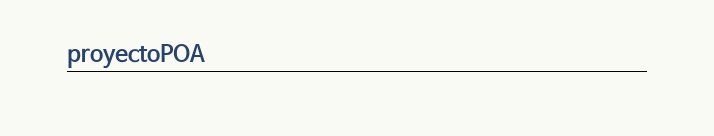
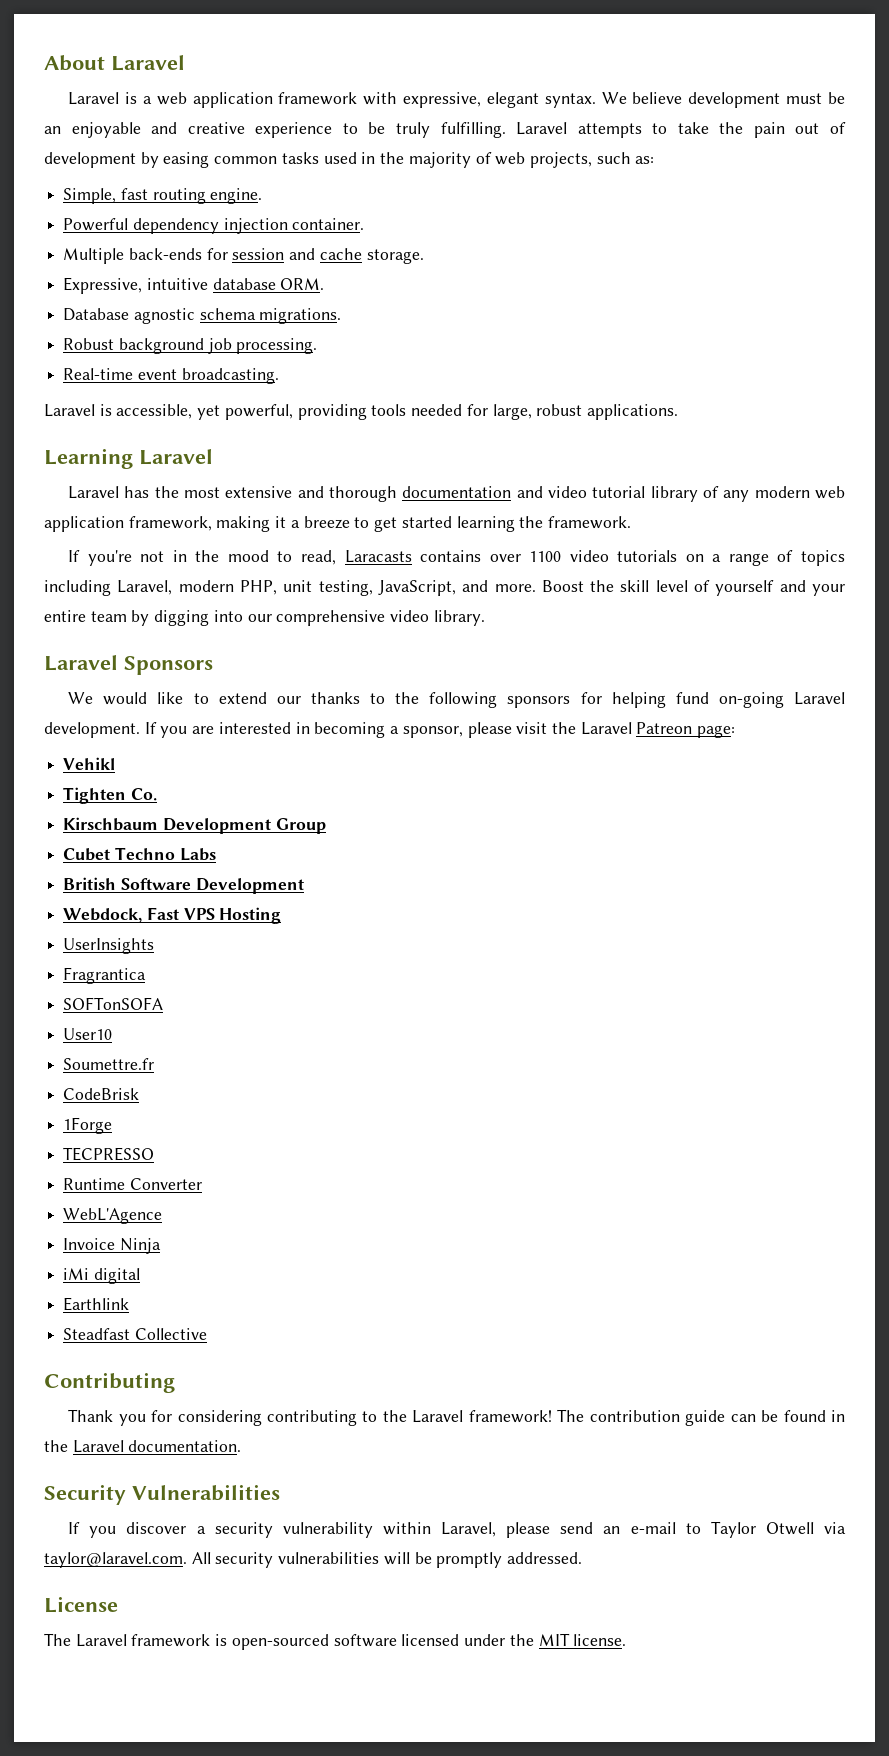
[67,44,205,69] proyectoPOA -> [44,55,185,71] [68,92,846,108] [44,122,846,138] [44,152,655,168] [63,188,263,204] [63,218,365,234] [63,248,424,264] [63,277,325,294] [63,308,342,324] [63,338,318,354] [63,368,279,384] [44,404,678,420] [44,448,213,469] [68,486,845,502] [44,516,631,532] [68,550,845,566] [44,580,845,596] [44,610,485,626] [44,655,213,675] [68,692,846,708] [44,722,736,738] [63,757,116,770] [63,787,157,804] [63,817,326,834] [63,847,216,861] [63,877,304,894] [63,907,282,924] [63,938,155,954] [63,967,147,984] [63,997,164,1010] [63,1028,113,1040] [63,1058,155,1070] [63,1088,140,1100] [63,1117,113,1134] [63,1147,155,1161] [63,1178,202,1190] [63,1208,163,1224] [63,1238,161,1254] [63,1268,140,1284] [63,1297,130,1311] [63,1328,207,1340] [44,1372,175,1393] [68,1409,845,1426] [44,1440,242,1453] [44,1484,280,1505] [68,1521,847,1538] [44,1552,583,1568] [44,1596,118,1613] [44,1633,627,1650] About Laravel // Laravel is a web application framework with expressive, elegant syntax. We believe development must be an enjoyable and creative experience to be truly fulfilling. Laravel attempts to take the pain out of development by easing common tasks used in the majority of web projects, such as: // Simple, fast routing engine. // Powerful dependency injection container. // Multiple back-ends for session and cache storage. // Expressive, intuitive database ORM. // Database agnostic schema migrations. // Robust background job processing. // Real-time event broadcasting. // Laravel is accessible, yet powerful, providing tools needed for large, robust applications. // Learning Laravel // Laravel has the most extensive and thorough documentation and video tutorial library of any modern web application framework, making it a breeze to get started learning the framework. // If you're not in the mood to read, Laracasts contains over 1100 video tutorials on a range of topics including Laravel, modern PHP, unit testing, JavaScript, and more. Boost the skill level of yourself and your entire team by digging into our comprehensive video library. // Laravel Sponsors // We would like to extend our thanks to the following sponsors for helping fund on-going Laravel development. If you are interested in becoming a sponsor, please visit the Laravel Patreon page: // Vehikl // Tighten Co. // Kirschbaum Development Group // Cubet Techno Labs // British Software Development // Webdock, Fast VPS Hosting // UserInsights // Fragrantica // SOFTonSOFA // User10 // Soumettre.fr // CodeBrisk // 1Forge // TECPRESSO // Runtime Converter // WebL'Agence // Invoice Ninja // iMi digital // Earthlink // Steadfast Collective // Contributing // Thank you for considering contributing to the Laravel framework! The contribution guide can be found in the Laravel documentation. // Security Vulnerabilities // If you discover a security vulnerability within Laravel, please send an e-mail to Taylor Otwell via taylor@laravel.com. All security vulnerabilities will be promptly addressed. // License // The Laravel framework is open-sourced software licensed under the MIT license.

